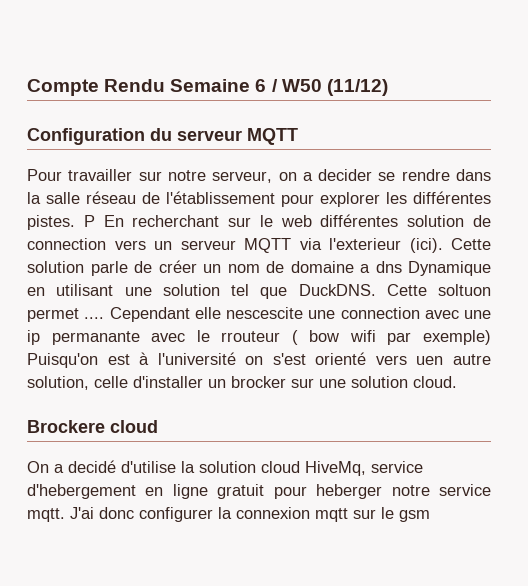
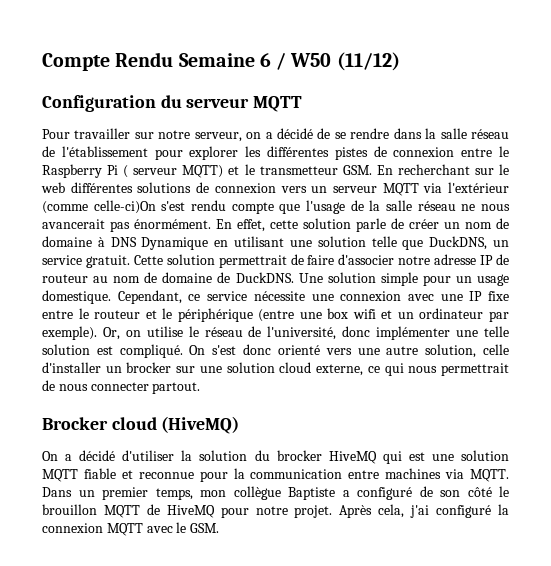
[318,169,373,181] decider -> [276,128,331,139] décidé de
[27,215,95,230] pistes. P -> [334,146,510,160] [42,164,372,178] pistes de connexion entre le Raspberry Pi ( serveur MQTT) et le transmetteur GSM.
[407,215,491,227] [27,238,106,250] solution de connection -> [137,182,276,193] solutions de connexion
[329,238,491,253] l'exterieur (ici). Cette -> [447,182,509,193] [42,200,511,214] [42,219,298,232] l'extérieur (comme celle-ci)On s'est rendu compte que l'usage de la salle réseau ne nous avancerait pas énormément. En effet, cette
[360,261,402,273] a dns -> [97,237,137,247] à DNS
[231,284,491,299] [27,307,491,322] [27,330,491,345] [27,352,306,368] tel que DuckDNS. Cette soltuon permet .... Cependant elle nescescite une connection avec une ip permanante avec le rrouteur ( bow wifi par exemple) Puisqu'on est à l'université on s'est -> [371,236,509,250] [42,254,509,268] [42,272,509,286] [42,290,509,304] [42,308,510,322] [42,326,509,340] [42,344,272,358] telle que DuckDNS, un service gratuit. Cette solution permettrait de faire d'associer notre adresse IP de routeur au nom de domaine de DuckDNS. Une solution simple pour un usage domestique. Cependant, ce service nécessite une connexion avec une IP fixe entre le routeur et le périphérique (entre une box wifi et un ordinateur par exemple). Or, on utilise le réseau de l'université, donc implémenter une telle solution est compliqué. On s'est donc
[416,356,444,365] uen -> [357,348,380,355] une
[413,376,457,388] [27,420,158,433] cloud. // Brockere cloud -> [279,362,510,376] [42,380,201,394] [42,416,240,434] cloud externe, ce qui nous permettrait de nous connecter partout. // Brocker cloud (HiveMQ)
[68,460,423,476] [27,484,491,499] [27,507,430,522] decidé d'utilise la solution cloud HiveMq, service d'hebergement en ligne gratuit pour heberger notre service mqtt. J'ai donc configurer la connexion mqtt sur le gsm -> [79,450,509,464] [42,468,509,482] [42,486,509,500] [42,504,509,518] [42,522,220,536] décidé d'utiliser la solution du brocker HiveMQ qui est une solution MQTT fiable et reconnue pour la communication entre machines via MQTT. Dans un premier temps, mon collègue Baptiste a configuré de son côté le brouillon MQTT de HiveMQ pour notre projet. Après cela, j'ai configuré la connexion MQTT avec le GSM.

